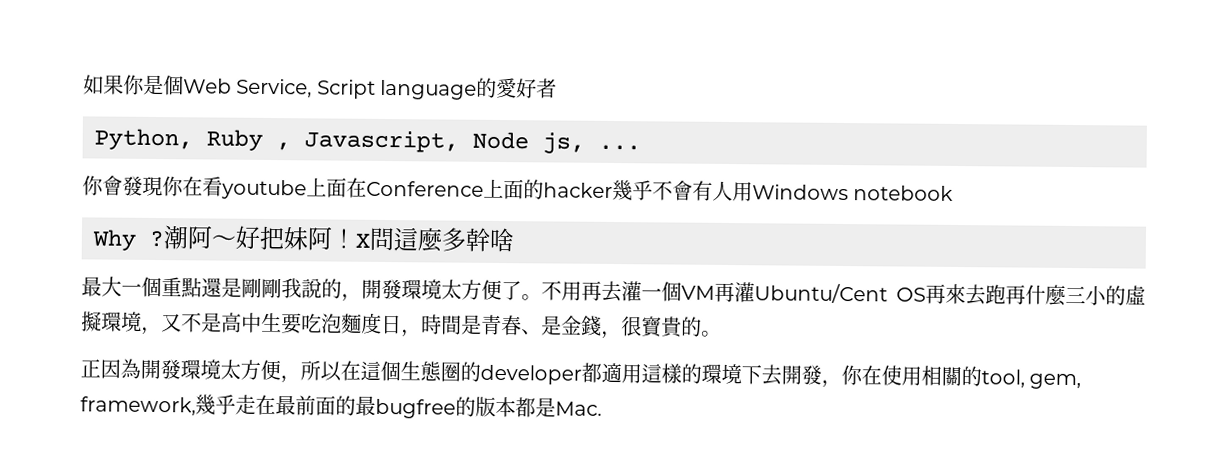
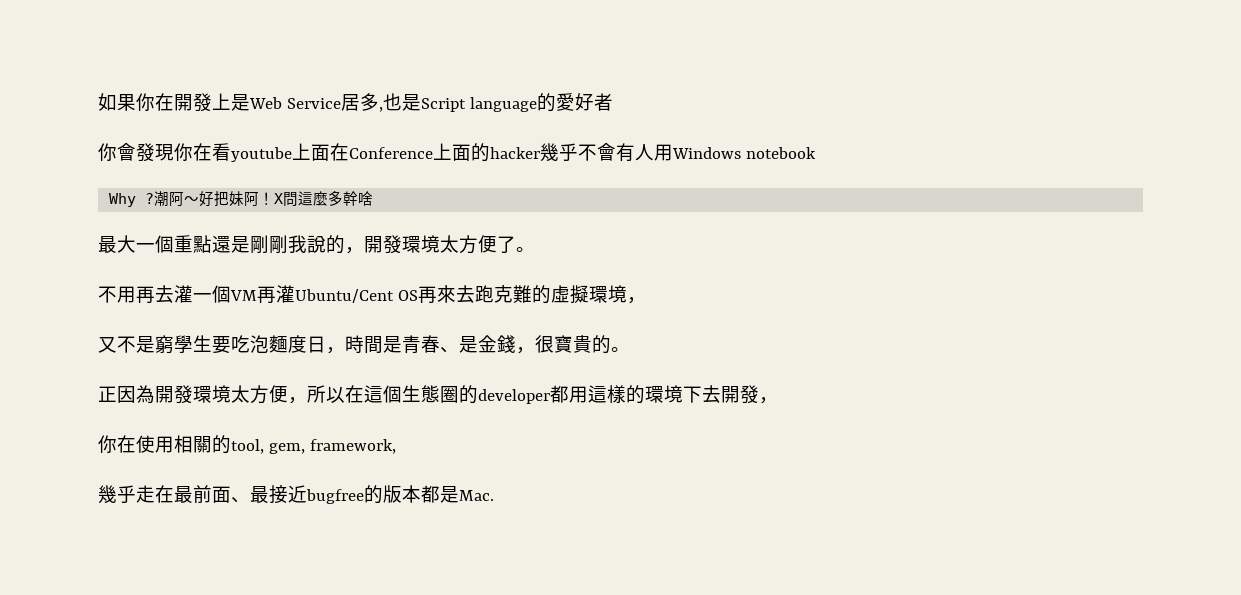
[143,74,558,100] [94,128,641,154] 是個Web Service, Script language的愛好者 // Python, Ruby , Javascript, Node js, ... -> [155,93,613,112] 在開發上是Web Service居多,也是Script language的愛好者
(542, 297) none -> (535, 249) //
[1004,284,1107,306] 再什麼三小 -> [493,285,532,303] 克難
[161,312,262,333] 又不是高中 -> [98,335,193,354] // 又不是窮學
[601,362,622,384] 適 -> (569, 394) none
(842, 383) none -> (778, 400) //
(196, 406) none -> (396, 446) //
[335,395,376,416] 的最 -> [231,485,307,504] 、最接近

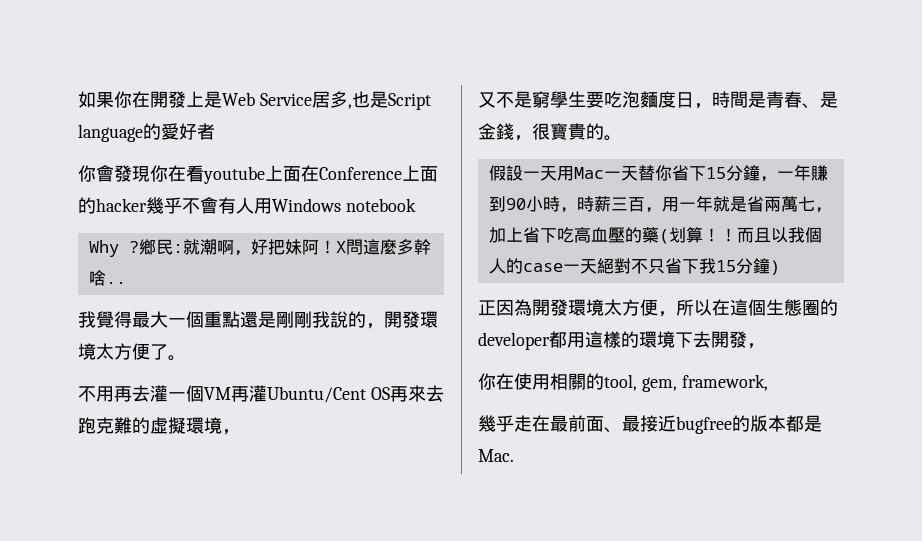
[154,191,200,207] 潮阿～ -> [138,239,251,256] 鄉民:就潮啊，
(374, 198) // -> [105,281,126,284] [78,311,132,328] .. // 我覺得
(630, 349) none -> [488,164,828,182] [488,195,832,213] [488,227,822,244] [488,258,780,275] // 假設一天用Mac一天替你省下15分鐘，一年賺到90小時，時薪三百，用一年就是省兩萬七，加上省下吃高血壓的藥(划算！！而且以我個人的case一天絕對不只省下我15分鐘)

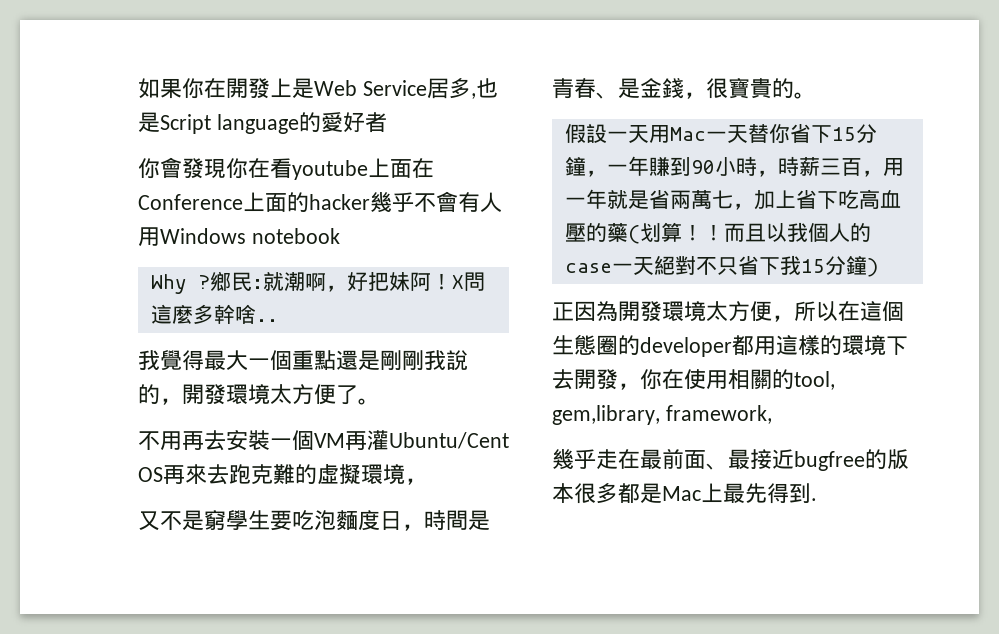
[150,385,168,402] 灌 -> [226,430,270,451] 安裝
(765, 346) // -> (640, 386) none
[641,377,677,392] gem, -> [552,405,660,425] gem,library,
[786,415,822,432] [478,449,514,462] 都是Mac. -> [574,483,817,504] 很多都是Mac上最先得到.

